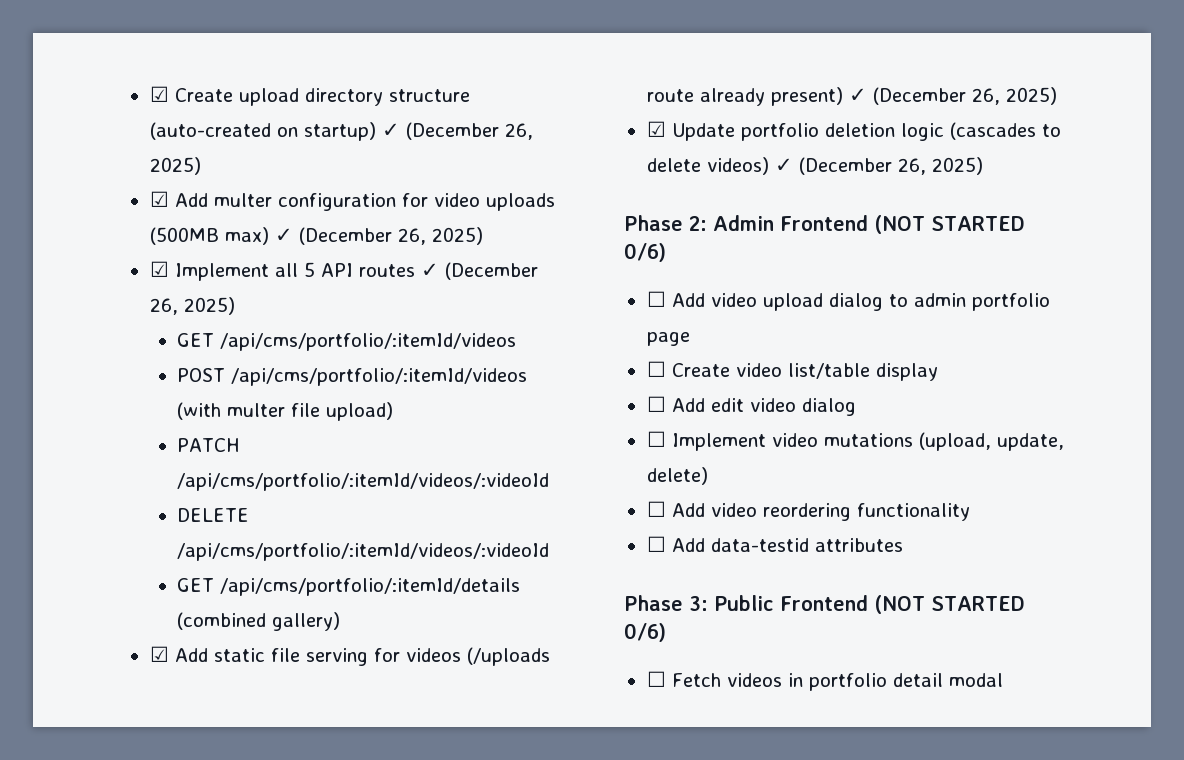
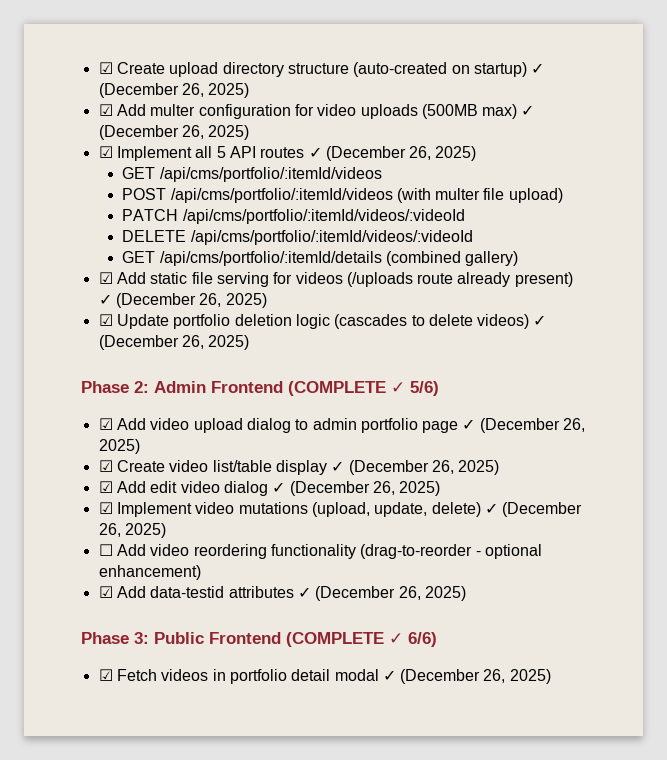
[874,215,1025,234] [624,243,666,262] [646,291,666,307] (NOT STARTED 0/6) // ☐ -> [288,381,439,396] [98,418,113,430] (COMPLETE ✓ 5/6) // ☑
[646,361,666,377] // ☐ -> [462,418,586,433] [98,439,140,454] [98,460,113,472] ✓ (December 26, 2025) // ☑
[646,396,666,412] // ☐ -> [331,460,500,475] [98,481,113,493] ✓ (December 26, 2025) // ☑
[646,431,666,447] // ☐ -> [272,481,441,496] [98,502,113,514] ✓ (December 26, 2025) // ☑
(708, 476) none -> [484,502,583,517] [98,523,166,538] ✓ (December 26, 2025)
[646,536,666,552] // ☐ -> [360,544,542,559] [98,565,201,580] [98,586,113,598] (drag-to-reorder - optional enhancement) // ☑
(903, 545) none -> [297,586,466,601] ✓ (December 26, 2025)
[874,595,1025,614] [624,623,666,642] [646,671,666,687] (NOT STARTED 0/6) // ☐ -> [286,632,437,647] [98,669,113,681] (COMPLETE ✓ 6/6) // ☑
(1003, 680) none -> [382,669,551,684] ✓ (December 26, 2025)

